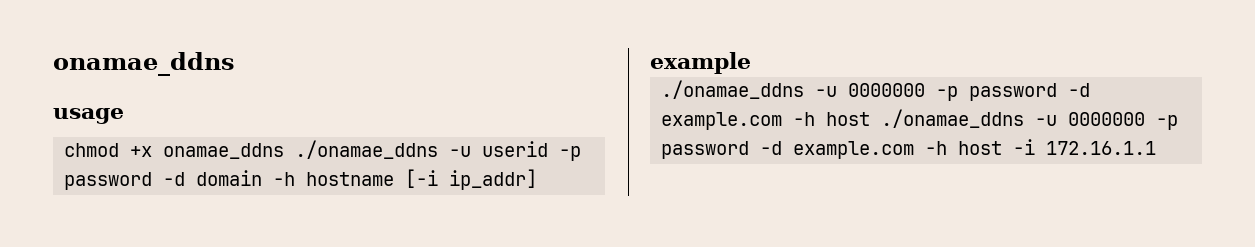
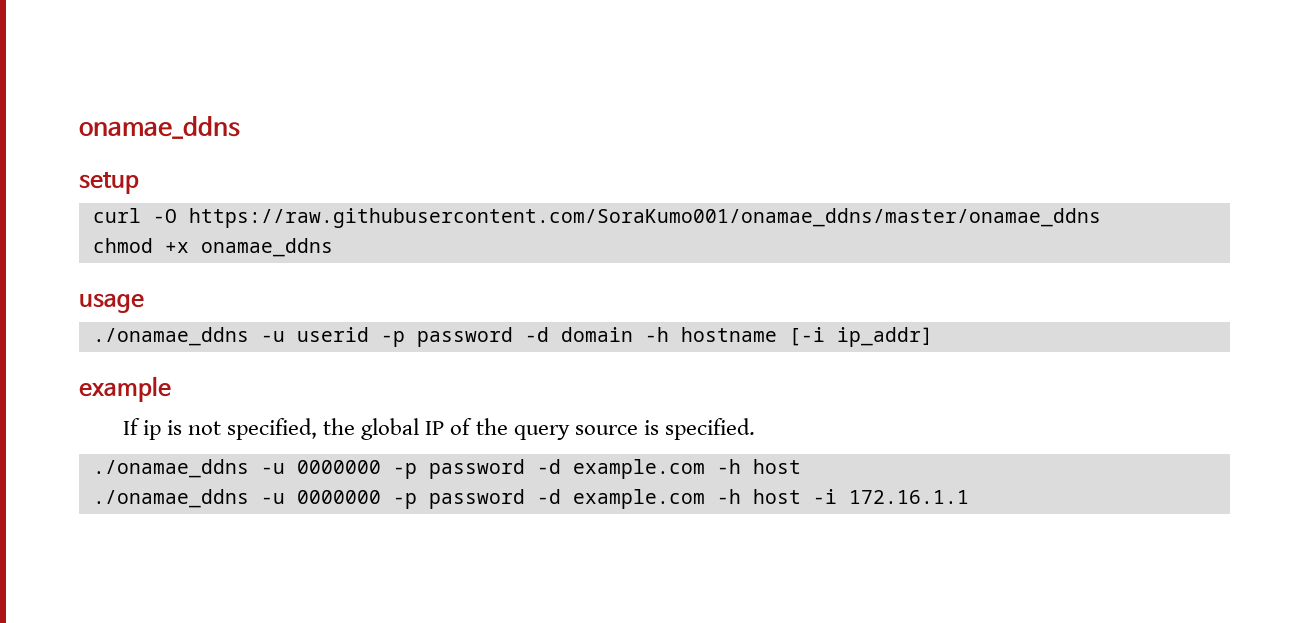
[53,52,235,76] [53,108,124,124] [64,143,285,159] onamae_ddns // usage // chmod +x onamae_ddns -> [79,116,240,139] [79,172,139,194] [92,208,1101,228] [92,238,333,257] [79,293,144,313] onamae_ddns // setup // curl -O https://raw.githubusercontent.com/SoraKumo001/onamae_ddns/master/onamae_ddns // chmod +x onamae_ddns // usage //
[661,80,1091,101] [661,112,871,130] // ./onamae_ddns -u 0000000 -p password -d example.com -h host -> [122,418,755,440] [92,459,801,479] // If ip is not specified, the global IP of the query source is specified. // ./onamae_ddns -u 0000000 -p password -d example.com -h host //

